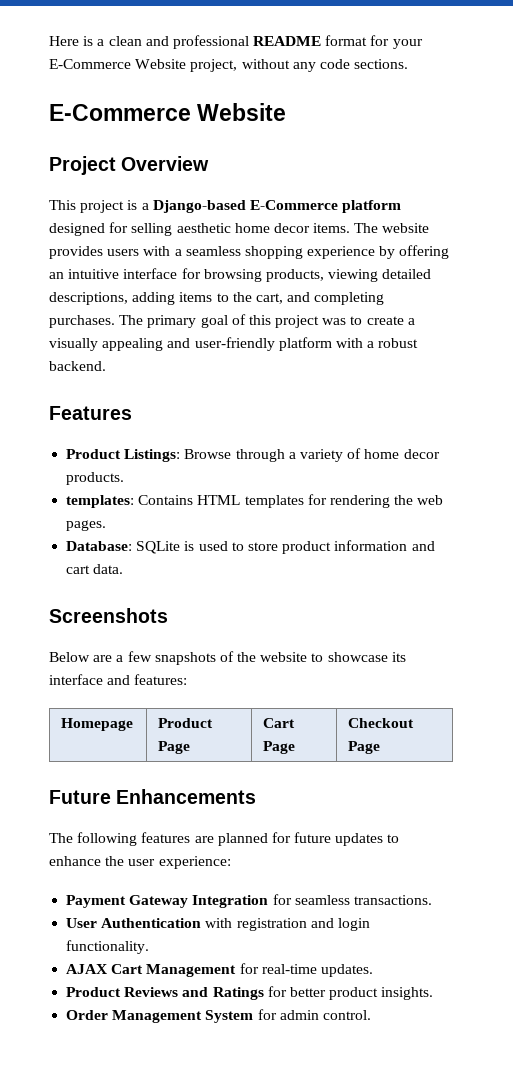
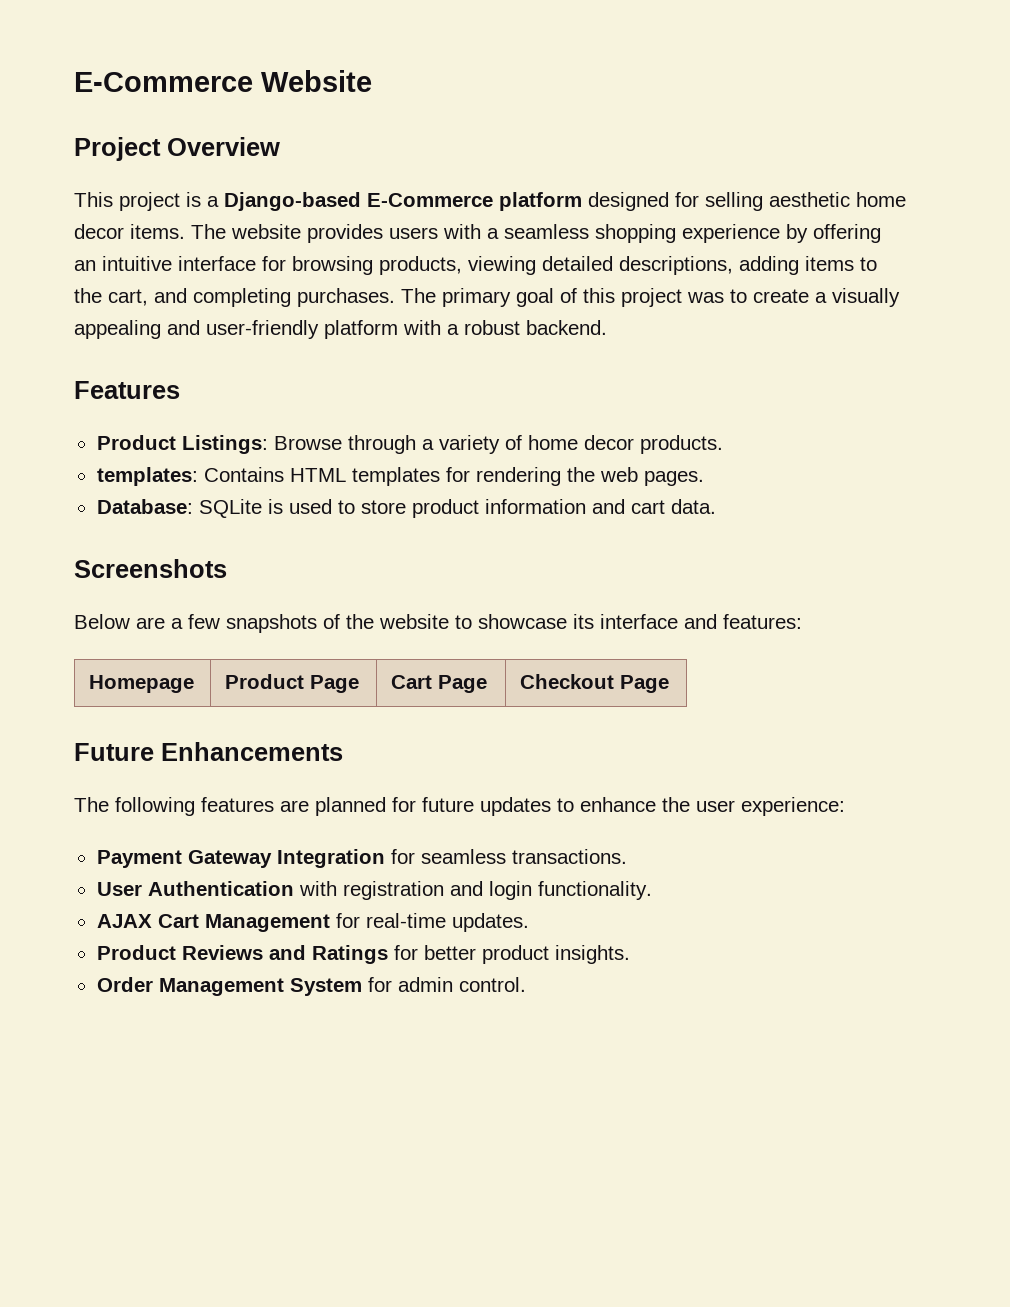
[49,35,423,49] [49,59,409,72] Here is a clean and professional README format for your E-Commerce Website project, without any code sections. // -> (74, 82) none

